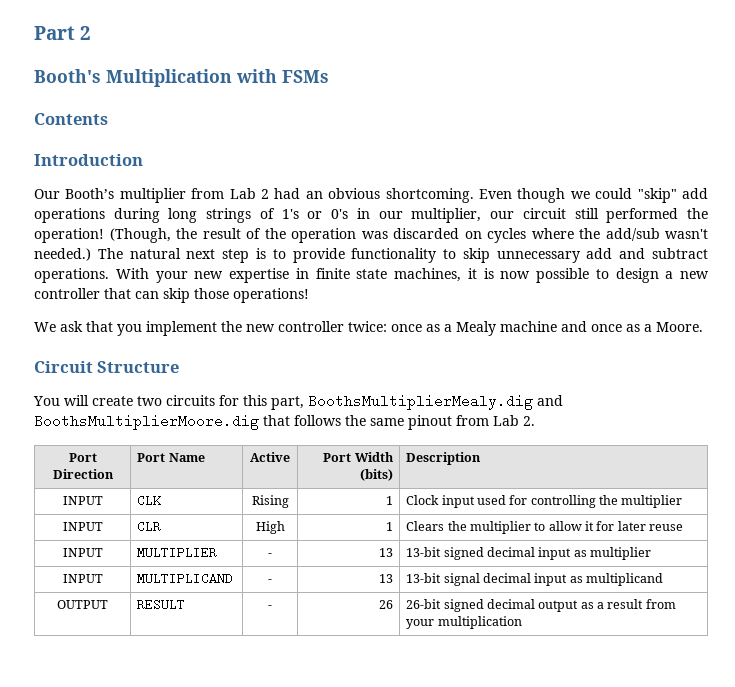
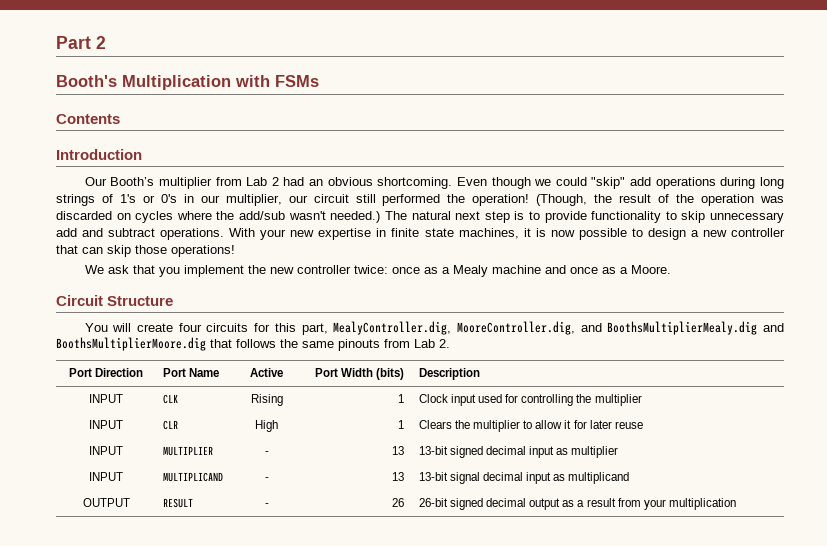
[137,396,162,406] two -> [178,323,202,332] four
(304, 403) none -> [333,321,602,335] MealyController.dig, MooreController.dig, and
[408,415,452,430] pinout -> [338,339,380,351] pinouts

